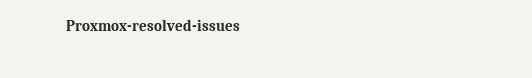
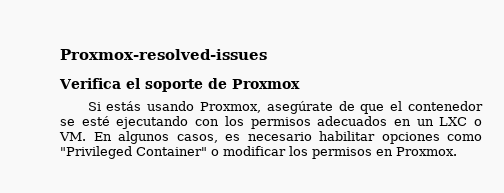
(240, 25) none -> [59,78,300,92] [87,101,484,114] [60,116,482,129] [59,131,482,144] [60,146,457,159] // Verifica el soporte de Proxmox // Si estás usando Proxmox, asegúrate de que el contenedor se esté ejecutando con los permisos adecuados en un LXC o VM. En algunos casos, es necesario habilitar opciones como "Privileged Container" o modificar los permisos en Proxmox.

